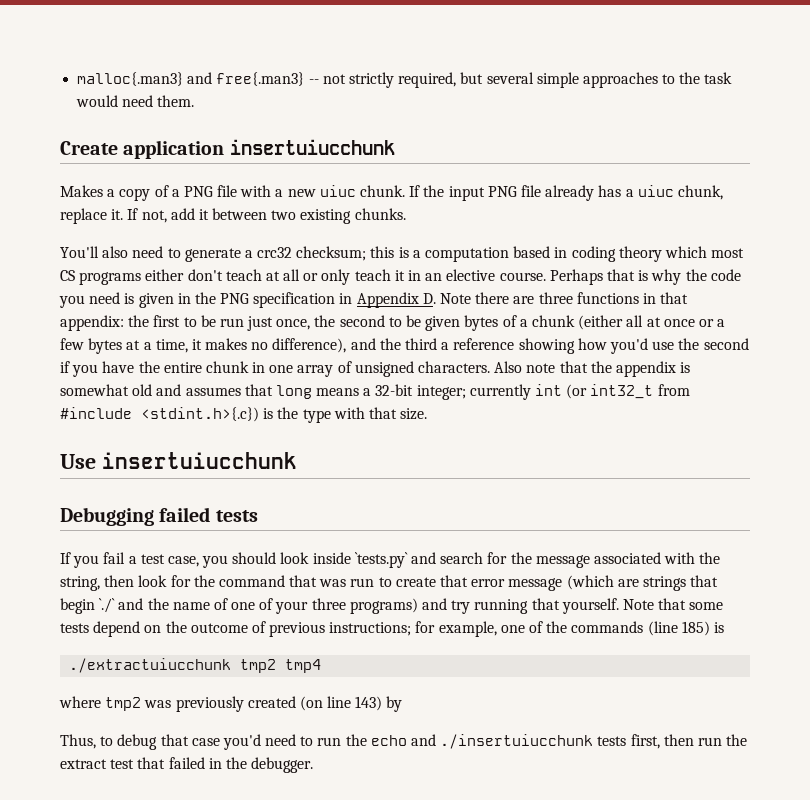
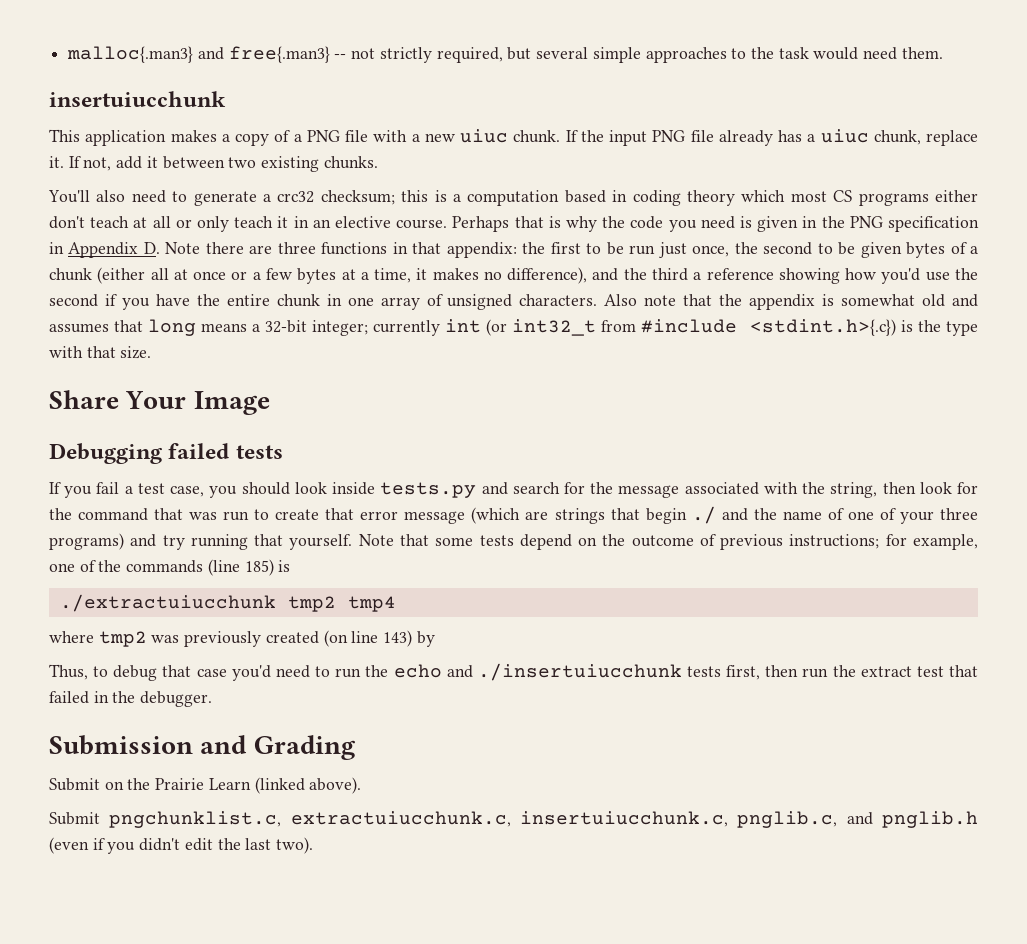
[60,139,395,159] [60,185,103,197] Create application insertuiucchunk // Makes -> [49,91,226,107] [49,129,217,146] insertuiucchunk // This application makes
[60,452,297,469] Use insertuiucchunk -> [49,390,270,415] Share Your Image
[354,552,408,568] `tests.py` -> [380,482,477,498] tests.py
[99,598,116,613] `./` -> [691,506,716,524] ./
(314, 765) none -> [49,735,356,760] [49,777,362,794] [49,811,979,828] [49,837,314,854] // Submission and Grading // Submit on the Prairie Learn (linked above). // Submit pngchunklist.c, extractuiucchunk.c, insertuiucchunk.c, pnglib.c, and pnglib.h (even if you didn't edit the last two).

